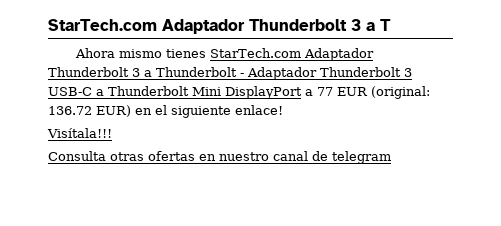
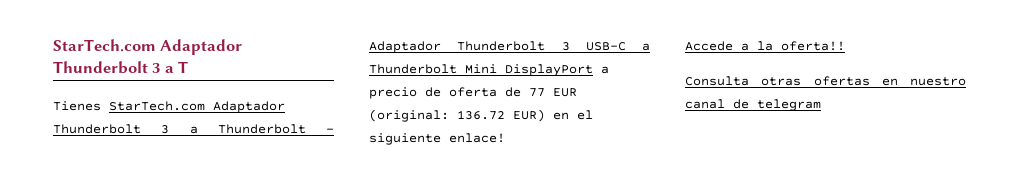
[74,48,206,58] Ahora mismo tienes -> [53,101,101,111] Tienes
(313, 92) none -> [369,87,521,99] precio de oferta de
[47,128,112,138] Visítala!!! -> [685,41,845,51] Accede a la oferta!!

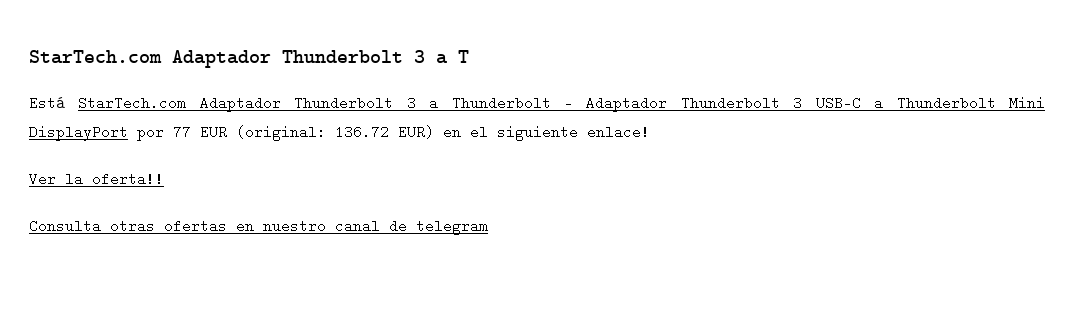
[53,101,101,111] Tienes -> [29,96,65,110] Está
[601,66,609,74] [369,87,521,99] a precio de oferta de -> [137,130,164,141] por
[685,41,749,51] Accede a -> [29,172,56,186] Ver

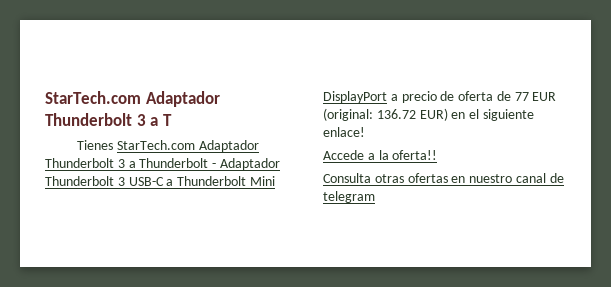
[29,96,65,110] Está -> [77,140,114,150] Tienes
[137,130,164,141] por -> [390,91,511,103] a precio de oferta de
[29,172,56,186] Ver -> [323,150,375,160] Accede a

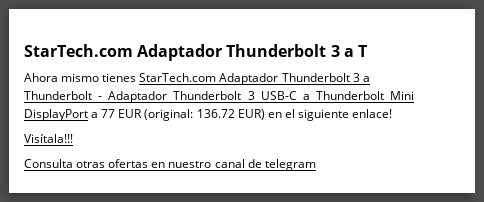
[77,140,114,150] Tienes -> [24,73,137,82] Ahora mismo tienes
[401,91,511,103] precio de oferta de -> (99, 115) none
[323,150,438,160] Accede a la oferta!! -> [24,134,73,143] Visítala!!!

